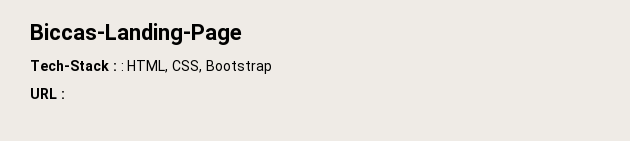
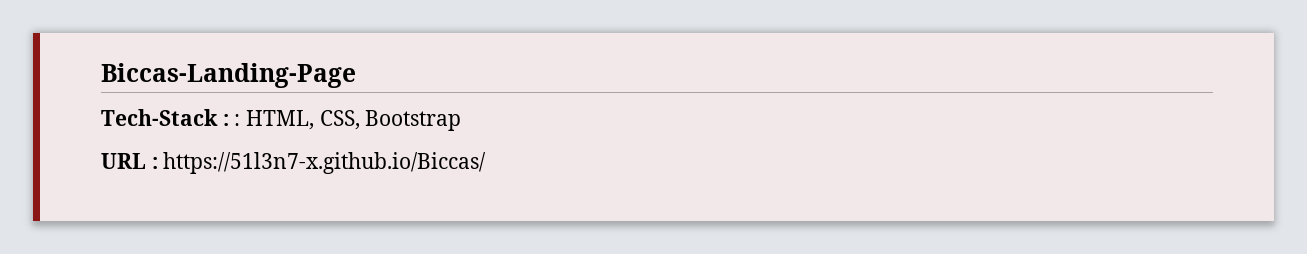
(65, 95) none -> [163,152,487,174] https://51l3n7-x.github.io/Biccas/

